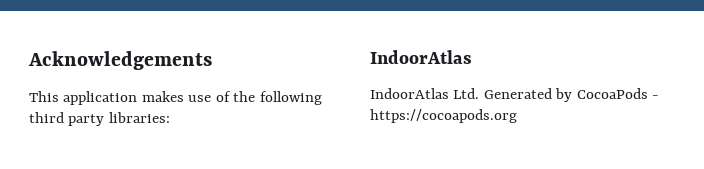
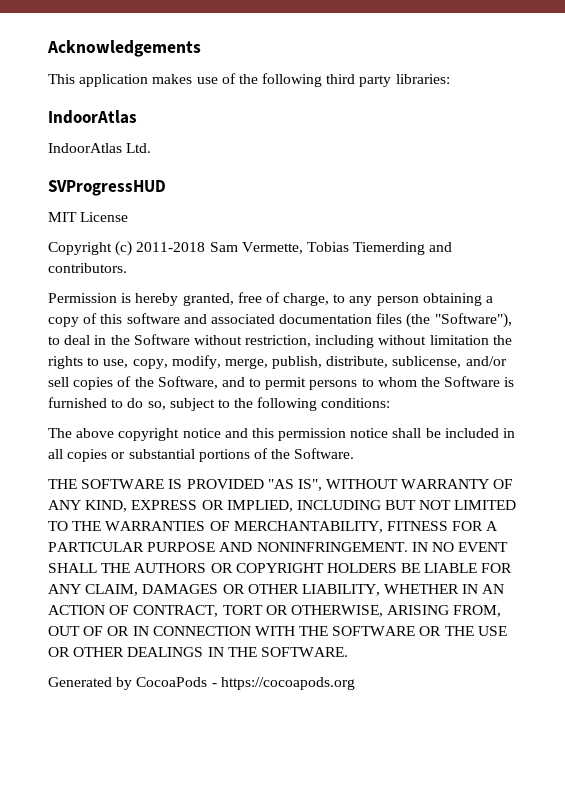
(480, 93) none -> [48,180,166,196] [48,212,129,222] [48,241,453,256] [48,263,127,273] [48,292,494,306] [48,313,512,328] [48,334,512,348] [48,355,507,369] [48,376,515,390] [48,397,391,411] [48,428,516,441] [48,448,355,462] [48,479,514,491] [48,500,517,512] [48,521,499,533] [48,542,509,552] [48,563,513,573] [48,584,505,596] [48,605,502,617] [48,626,507,636] [48,647,348,657] // SVProgressHUD // MIT License // Copyright (c) 2011-2018 Sam Vermette, Tobias Tiemerding and contributors. // Permission is hereby granted, free of charge, to any person obtaining a copy of this software and associated documentation files (the "Software"), to deal in the Software without restriction, including without limitation the rights to use, copy, modify, merge, publish, distribute, sublicense, and/or sell copies of the Software, and to permit persons to whom the Software is furnished to do so, subject to the following conditions: // The above copyright notice and this permission notice shall be included in all copies or substantial portions of the Software. // THE SOFTWARE IS PROVIDED "AS IS", WITHOUT WARRANTY OF ANY KIND, EXPRESS OR IMPLIED, INCLUDING BUT NOT LIMITED TO THE WARRANTIES OF MERCHANTABILITY, FITNESS FOR A PARTICULAR PURPOSE AND NONINFRINGEMENT. IN NO EVENT SHALL THE AUTHORS OR COPYRIGHT HOLDERS BE LIABLE FOR ANY CLAIM, DAMAGES OR OTHER LIABILITY, WHETHER IN AN ACTION OF CONTRACT, TORT OR OTHERWISE, ARISING FROM, OUT OF OR IN CONNECTION WITH THE SOFTWARE OR THE USE OR OTHER DEALINGS IN THE SOFTWARE. //

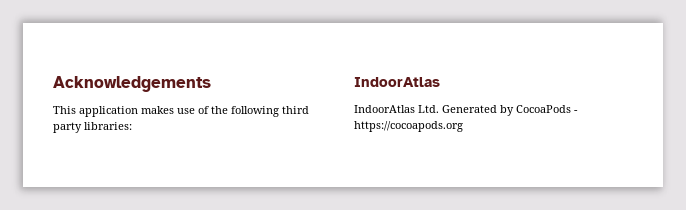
[48,180,166,196] [48,212,129,222] [48,241,453,256] [48,263,127,273] [48,292,494,306] [48,313,512,328] [48,334,512,348] [48,355,507,369] [48,376,515,390] [48,397,391,411] [48,428,516,441] [48,448,355,462] [48,479,514,491] [48,500,517,512] [48,521,499,533] [48,542,509,552] [48,563,513,573] [48,584,505,596] [48,605,502,617] [48,626,507,636] [48,647,348,657] // SVProgressHUD // MIT License // Copyright (c) 2011-2018 Sam Vermette, Tobias Tiemerding and contributors. // Permission is hereby granted, free of charge, to any person obtaining a copy of this software and associated documentation files (the "Software"), to deal in the Software without restriction, including without limitation the rights to use, copy, modify, merge, publish, distribute, sublicense, and/or sell copies of the Software, and to permit persons to whom the Software is furnished to do so, subject to the following conditions: // The above copyright notice and this permission notice shall be included in all copies or substantial portions of the Software. // THE SOFTWARE IS PROVIDED "AS IS", WITHOUT WARRANTY OF ANY KIND, EXPRESS OR IMPLIED, INCLUDING BUT NOT LIMITED TO THE WARRANTIES OF MERCHANTABILITY, FITNESS FOR A PARTICULAR PURPOSE AND NONINFRINGEMENT. IN NO EVENT SHALL THE AUTHORS OR COPYRIGHT HOLDERS BE LIABLE FOR ANY CLAIM, DAMAGES OR OTHER LIABILITY, WHETHER IN AN ACTION OF CONTRACT, TORT OR OTHERWISE, ARISING FROM, OUT OF OR IN CONNECTION WITH THE SOFTWARE OR THE USE OR OTHER DEALINGS IN THE SOFTWARE. // -> (439, 109) none

